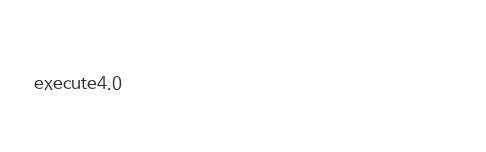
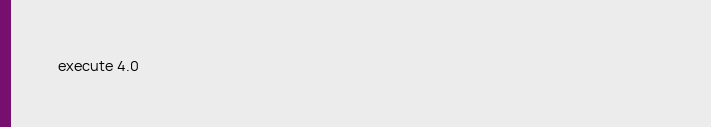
[34,76,122,90] execute4.0 -> [58,61,139,71] execute 4.0

